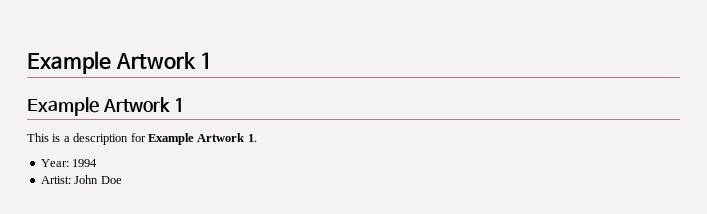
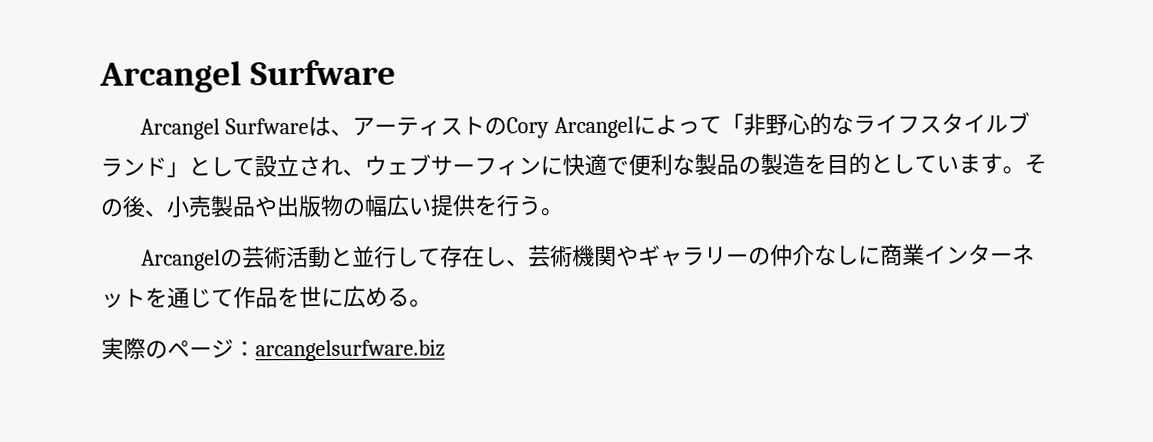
[27,51,213,74] [27,97,186,116] [27,133,257,145] [40,159,98,167] [40,175,122,184] Example Artwork 1 // Example Artwork 1 // This is a description for Example Artwork 1. // Year: 1994 // Artist: John Doe -> [99,59,397,93] [140,112,1031,140] [100,152,1047,178] [100,194,563,218] [141,243,1036,271] [101,285,432,309] [101,337,445,362] Arcangel Surfware // Arcangel Surfwareは、アーティストのCory Arcangelによって「非野心的なライフスタイルブランド」として設立され、ウェブサーフィンに快適で便利な製品の製造を目的としています。その後、小売製品や出版物の幅広い提供を行う。 // Arcangelの芸術活動と並行して存在し、芸術機関やギャラリーの仲介なしに商業インターネットを通じて作品を世に広める。 // 実際のページ：arcangelsurfware.biz

